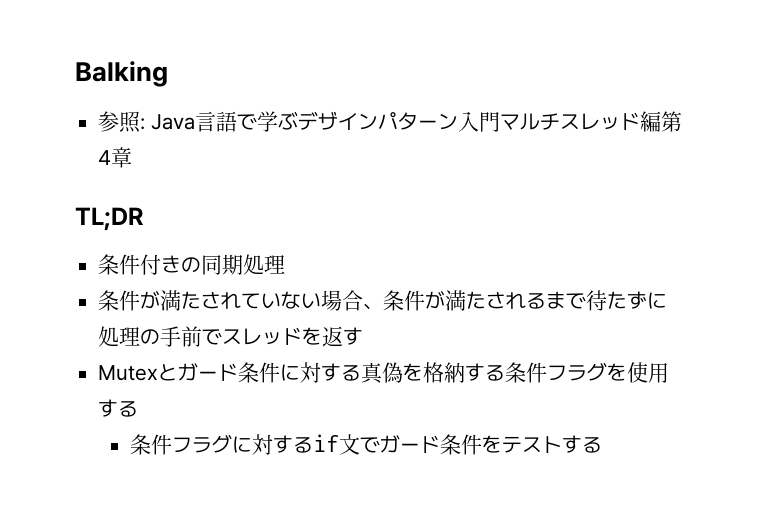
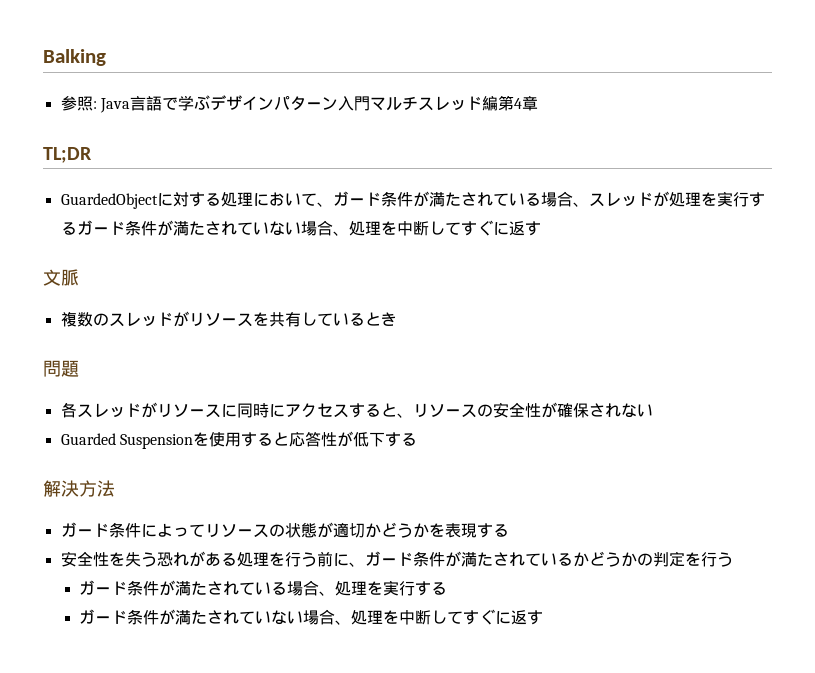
[98,254,286,275] [98,290,668,311] [98,326,364,347] [98,362,670,384] [98,399,139,417] [129,434,602,455] 条件付きの同期処理 // 条件が満たされていない場合、条件が満たされるまで待たずに処理の手前でスレッドを返す // Mutexとガード条件に対する真偽を格納する条件フラグを使用する // 条件フラグに対するif文でガード条件をテストする -> [60,191,765,209] [60,220,541,236] [43,269,79,286] [60,311,397,327] [43,360,79,377] [60,402,653,418] [60,431,417,449] [43,480,115,497] [60,522,509,538] [60,551,733,567] [79,580,448,596] [79,609,544,625] GuardedObjectに対する処理において、ガード条件が満たされている場合、スレッドが処理を実行するガード条件が満たされていない場合、処理を中断してすぐに返す // 文脈 // 複数のスレッドがリソースを共有しているとき // 問題 // 各スレッドがリソースに同時にアクセスすると、リソースの安全性が確保されない // Guarded Suspensionを使用すると応答性が低下する // 解決方法 // ガード条件によってリソースの状態が適切かどうかを表現する // 安全性を失う恐れがある処理を行う前に、ガード条件が満たされているかどうかの判定を行う // ガード条件が満たされている場合、処理を実行する // ガード条件が満たされていない場合、処理を中断してすぐに返す

